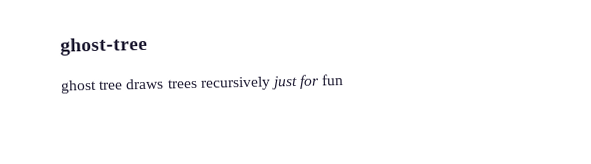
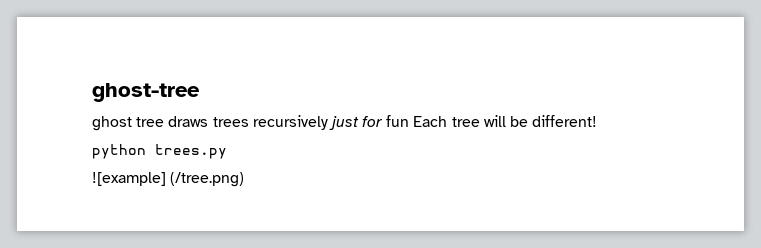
(345, 80) none -> [413,115,598,127] [92,144,227,159] [92,172,245,187] Each tree will be different! // python trees.py // ![example] (/tree.png)

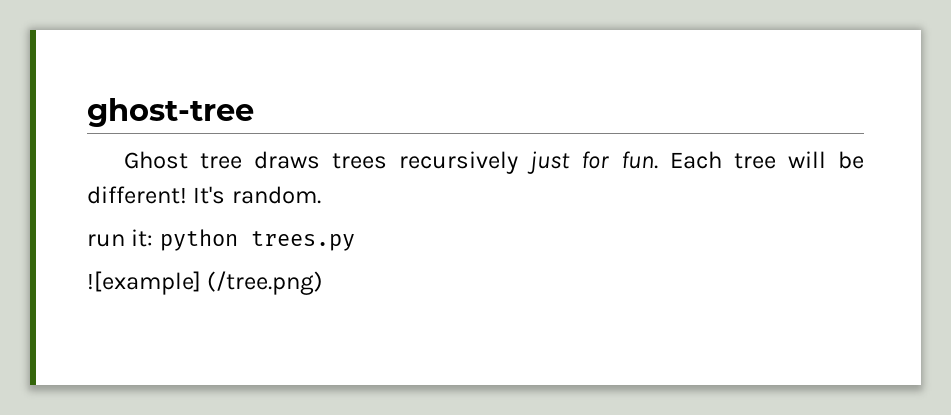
[92,116,132,131] ghost -> [123,151,188,169] Ghost
[386,115,410,127] fun -> [620,151,658,169] fun.
(598, 121) // -> [193,186,321,204] [87,229,154,247] It's random. // run it:

